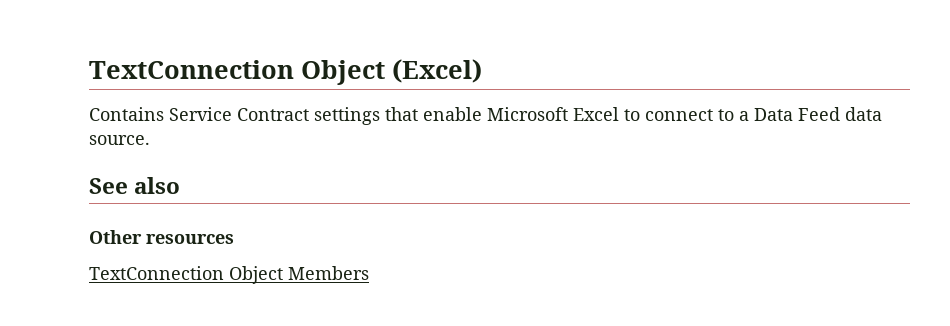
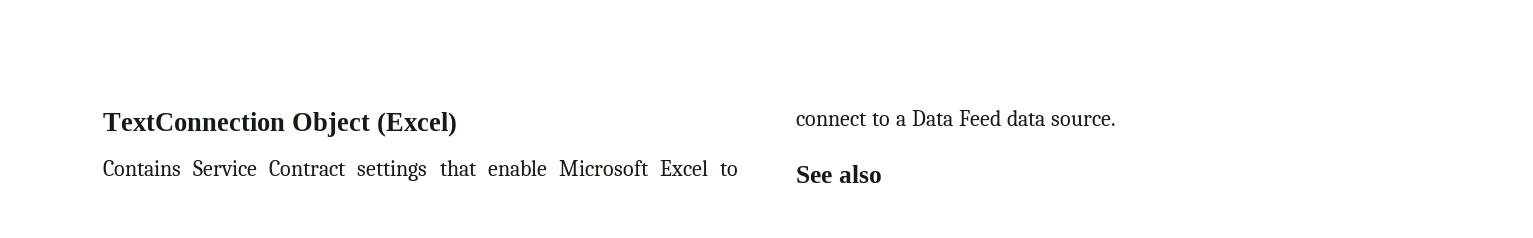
[89,230,234,244] [89,266,369,284] // Other resources // TextConnection Object Members -> (882, 174) none

